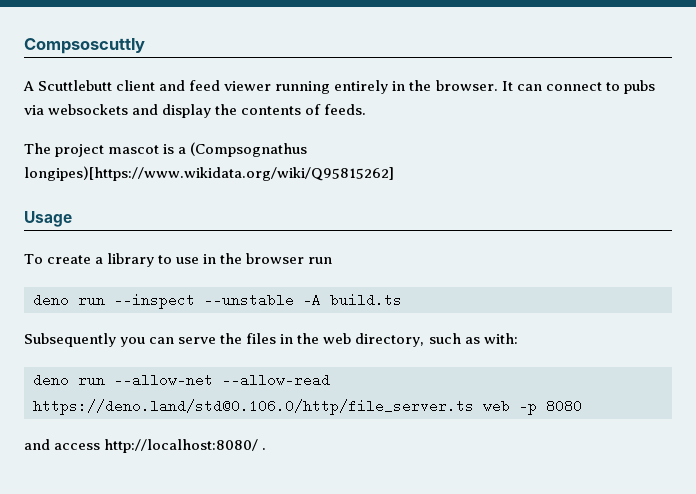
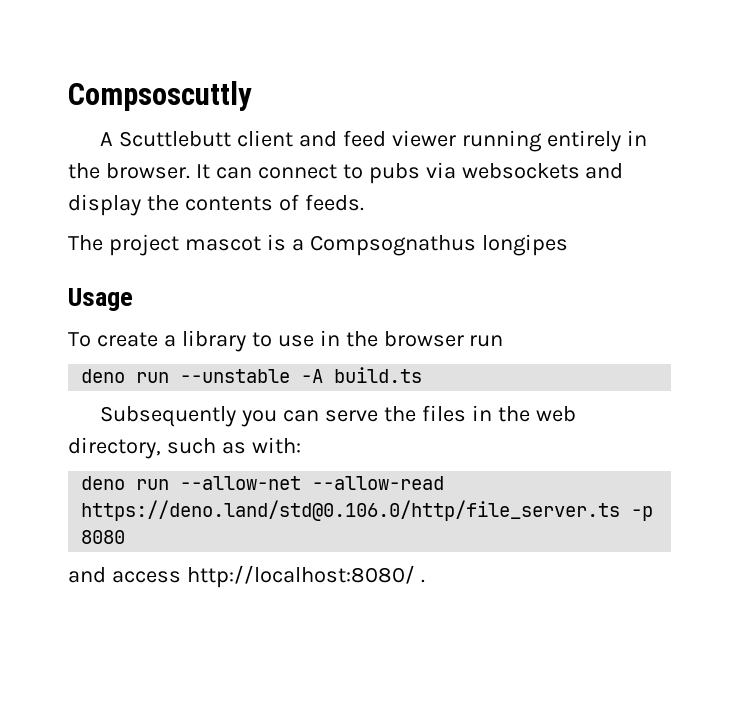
[190,142,308,157] [24,166,394,181] (Compsognathus longipes)[https://www.wikidata.org/wiki/Q95815262] -> [309,234,568,256] Compsognathus longipes
[114,293,195,309] --inspect -> (170, 377) none
[483,399,510,413] web -> (621, 510) none

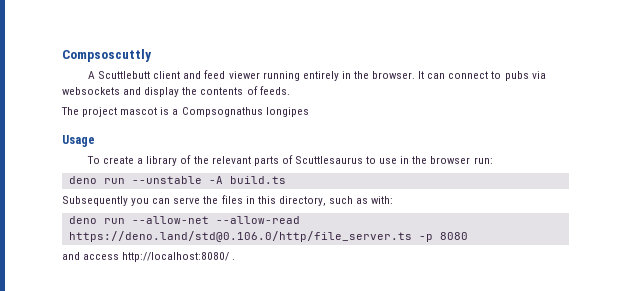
(246, 341) none -> [180,155,363,166] of the relevant parts of Scuttlesaurus
[469,335,504,347] run -> [473,157,493,164] run:
[497,406,576,422] the web -> [257,196,276,204] this

